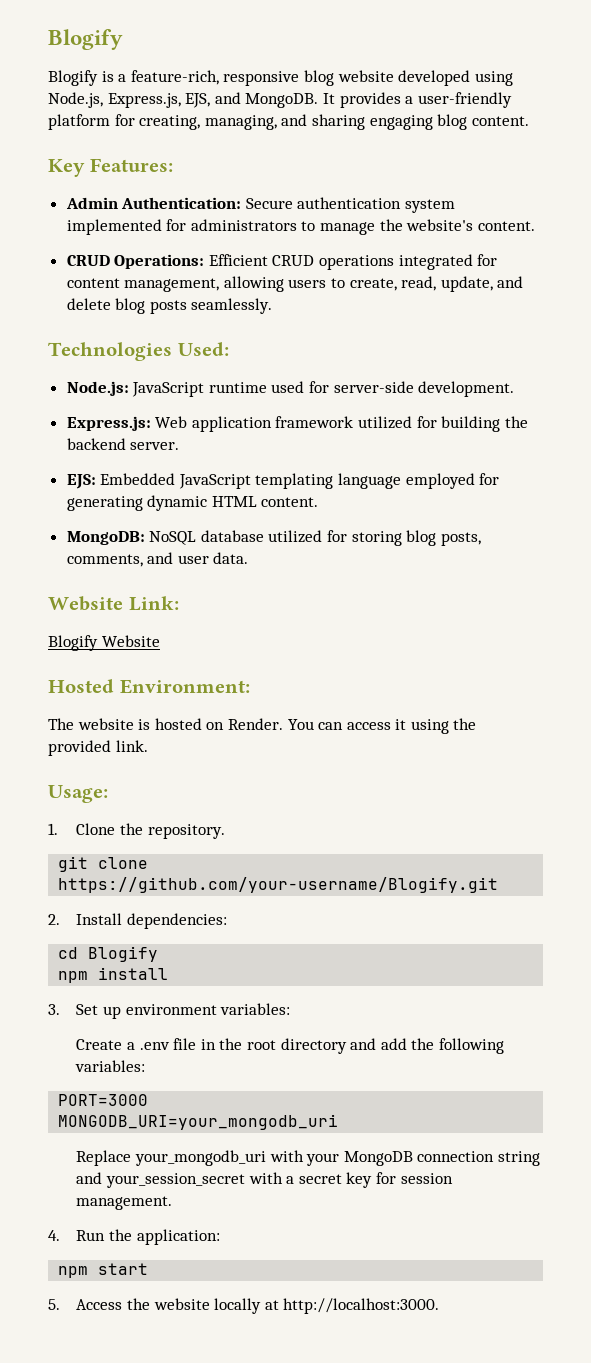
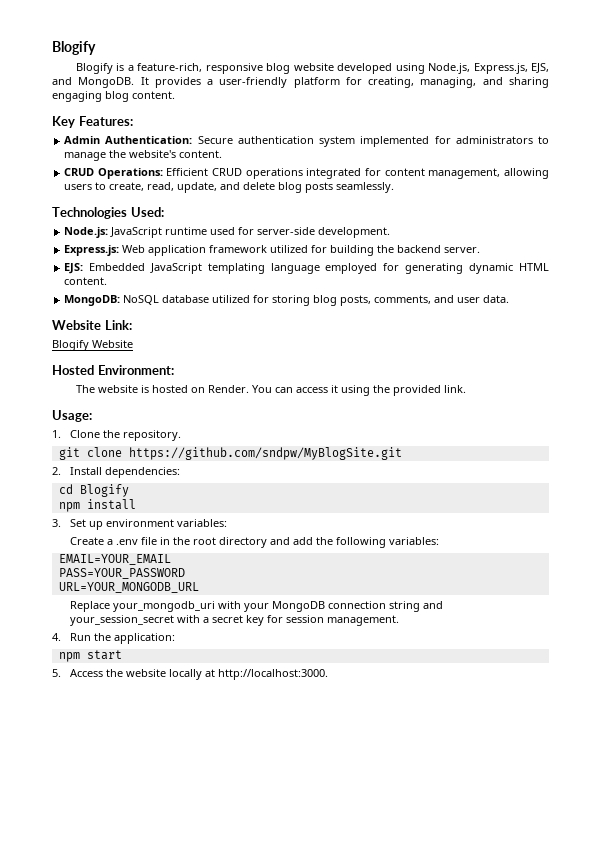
[58,877,499,893] https://github.com/your-username/Blogify.git -> [128,447,402,460] https://github.com/sndpw/MyBlogSite.git
[58,1094,149,1106] [58,1114,339,1130] PORT=3000 // MONGODB_URI=your_mongodb_uri -> [58,554,171,565] [58,568,185,579] [58,582,199,593] EMAIL=YOUR_EMAIL // PASS=YOUR_PASSWORD // URL=YOUR_MONGODB_URL

